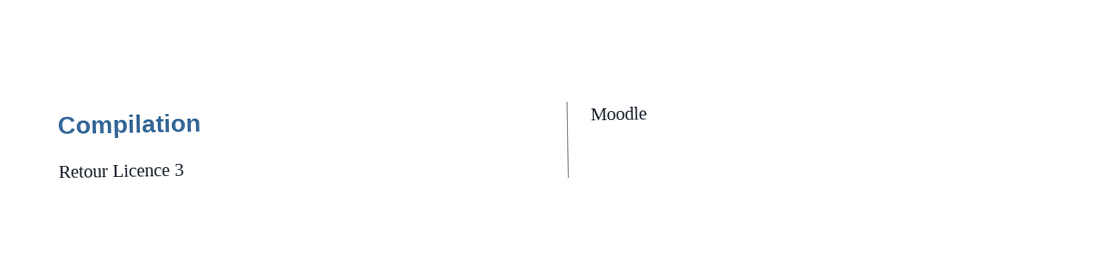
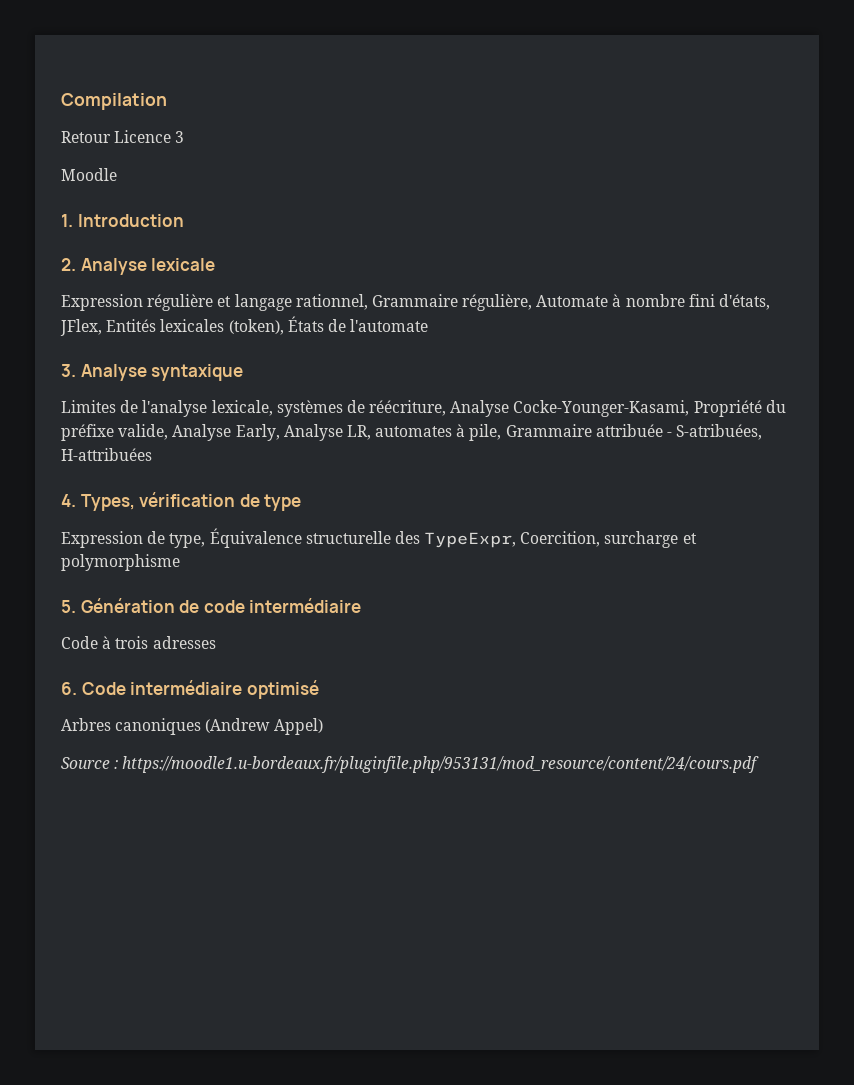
(647, 113) none -> [61,214,184,227] [61,258,216,275] [61,294,771,311] [60,316,429,336] [61,364,244,381] [61,400,786,417] [61,424,763,441] [61,448,152,461] [61,492,302,511] [61,528,697,548] [61,554,180,571] [61,598,362,613] [61,636,216,649] [61,680,319,699] [61,718,323,735] [61,756,760,773] // 1. Introduction // 2. Analyse lexicale // Expression régulière et langage rationnel, Grammaire régulière, Automate à nombre fini d'états, JFlex, Entités lexicales (token), États de l'automate // 3. Analyse syntaxique // Limites de l'analyse lexicale, systèmes de réécriture, Analyse Cocke-Younger-Kasami, Propriété du préfixe valide, Analyse Early, Analyse LR, automates à pile, Grammaire attribuée - S-atribuées, H-attribuées // 4. Types, vérification de type // Expression de type, Équivalence structurelle des TypeExpr, Coercition, surcharge et polymorphisme // 5. Génération de code intermédiaire // Code à trois adresses // 6. Code intermédiaire optimisé // Arbres canoniques (Andrew Appel) // Source : https://moodle1.u-bordeaux.fr/pluginfile.php/953131/mod_resource/content/24/cours.pdf

